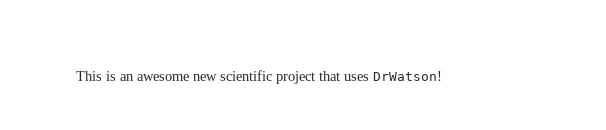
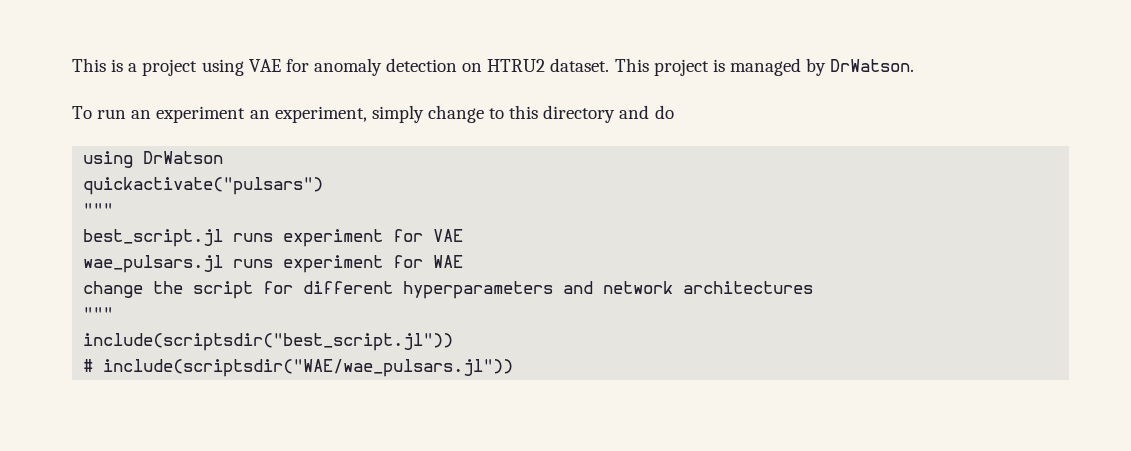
[120,70,442,84] an awesome new scientific project that uses DrWatson! -> [128,58,915,76] [72,105,674,123] [83,151,224,168] [83,177,324,195] [83,203,114,216] [83,229,464,247] [83,255,464,273] [83,281,814,299] [83,307,114,320] [83,333,454,351] [83,359,514,377] a project using VAE for anomaly detection on HTRU2 dataset. This project is managed by DrWatson. // To run an experiment an experiment, simply change to this directory and do // using DrWatson // quickactivate("pulsars") // """ // best_script.jl runs experiment for VAE // wae_pulsars.jl runs experiment for WAE // change the script for different hyperparameters and network architectures // """ // include(scriptsdir("best_script.jl")) // # include(scriptsdir("WAE/wae_pulsars.jl"))

